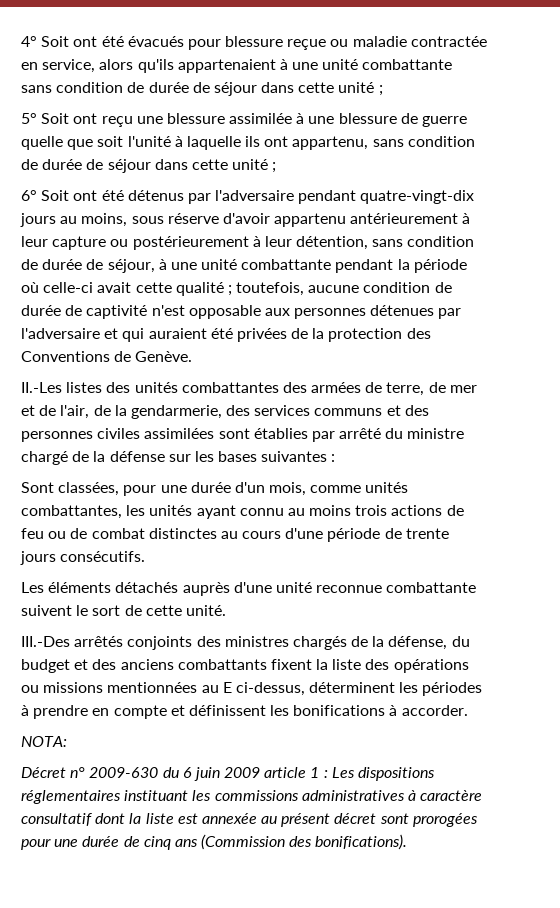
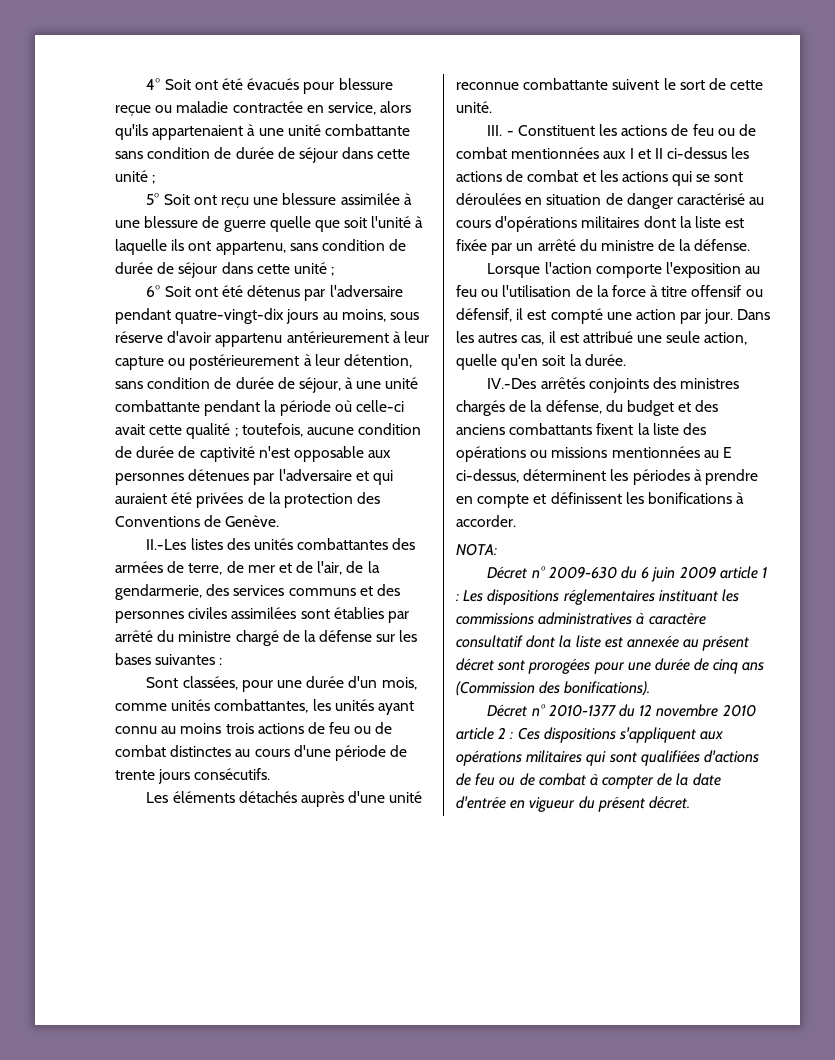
[21,636,70,647] III.-Des -> [487,124,756,136] [456,147,750,159] [456,170,744,186] [456,193,765,209] [456,216,745,232] [456,239,751,255] [487,262,761,278] [456,285,763,297] [456,308,771,324] [456,331,748,345] [456,354,626,370] [487,378,537,389] III. - Constituent les actions de feu ou de combat mentionnées aux I et II ci-dessus les actions de combat et les actions qui se sont déroulées en situation de danger caractérisé au cours d'opérations militaires dont la liste est fixée par un arrêté du ministre de la défense. // Lorsque l'action comporte l'exposition au feu ou l'utilisation de la force à titre offensif ou défensif, il est compté une action par jour. Dans les autres cas, il est attribué une seule action, quelle qu'en soit la durée. // IV.-Des
(408, 842) none -> [487,704,756,717] [456,727,725,743] [456,750,759,766] [456,773,721,789] [456,796,690,812] // Décret n° 2010-1377 du 12 novembre 2010 article 2 : Ces dispositions s'appliquent aux opérations militaires qui sont qualifiées d'actions de feu ou de combat à compter de la date d'entrée en vigueur du présent décret.

